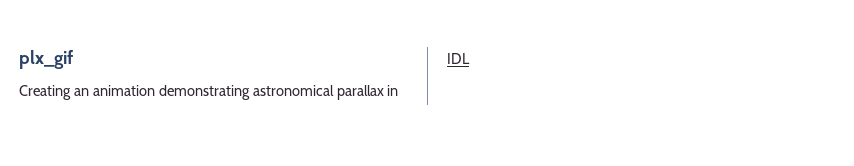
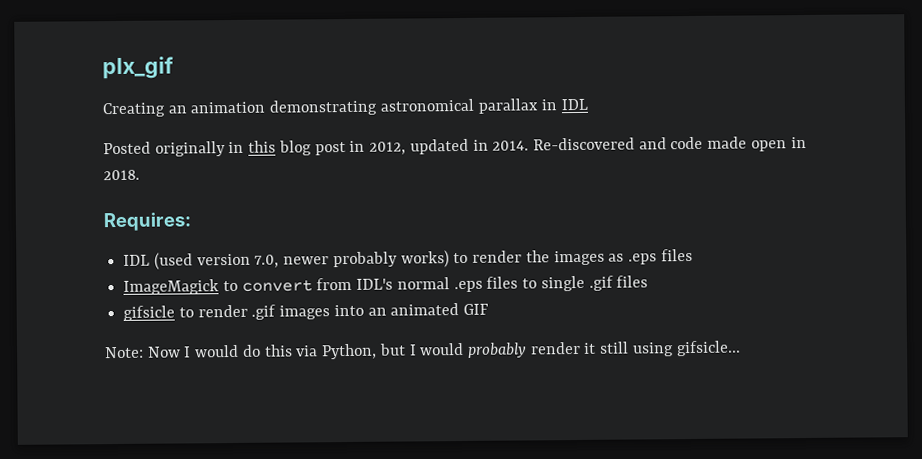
(470, 58) none -> [103,136,807,157] [103,169,140,181] [103,212,191,232] [123,248,693,270] [123,275,649,295] [123,303,490,321] [105,340,741,360] // Posted originally in this blog post in 2012, updated in 2014. Re-discovered and code made open in 2018. // Requires: // IDL (used version 7.0, newer probably works) to render the images as .eps files // ImageMagick to convert from IDL's normal .eps files to single .gif files // gifsicle to render .gif images into an animated GIF // Note: Now I would do this via Python, but I would probably render it still using gifsicle...

